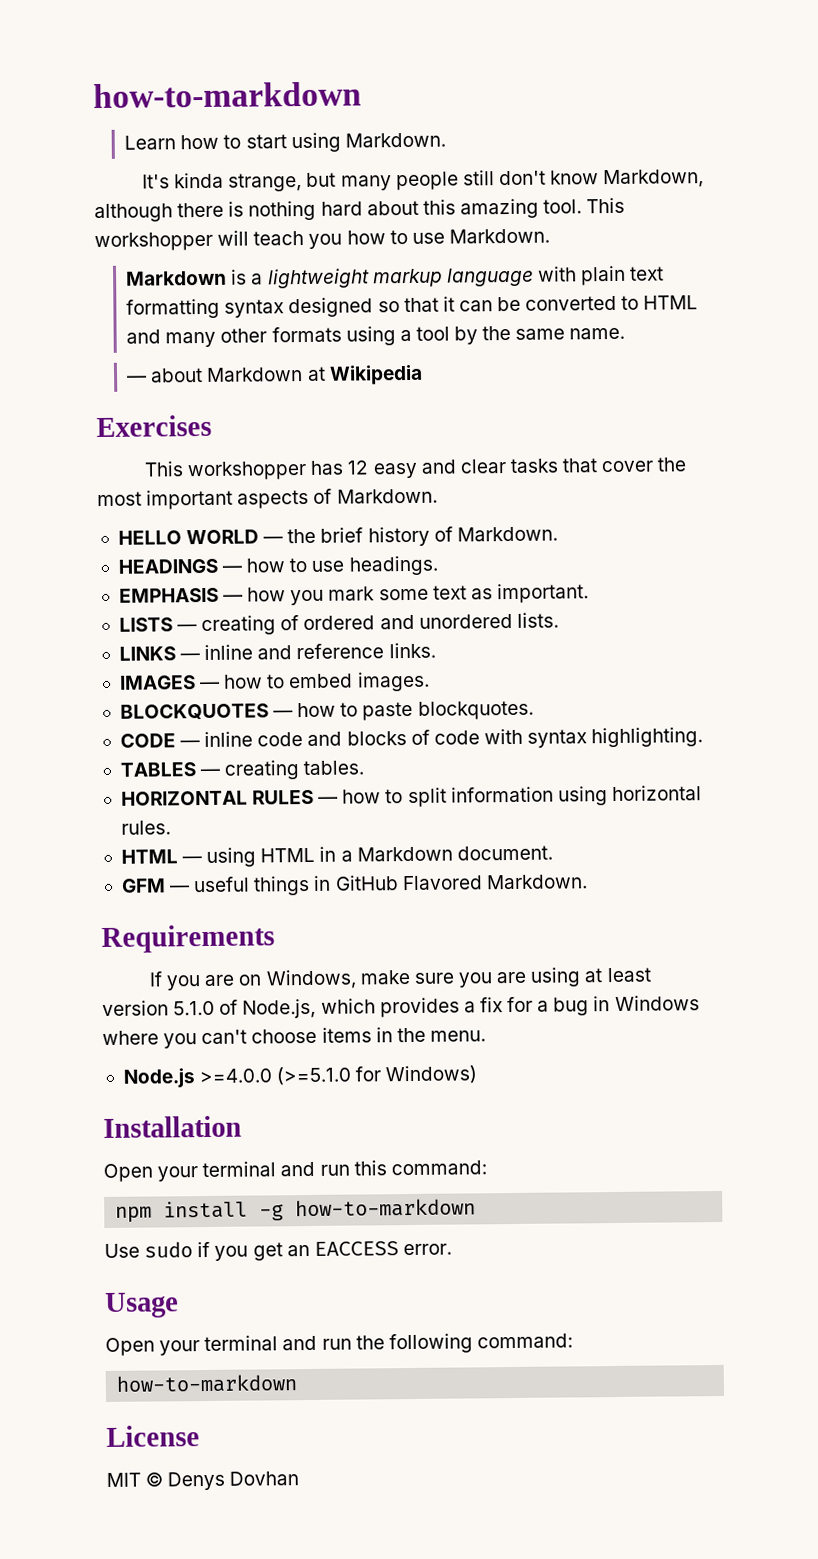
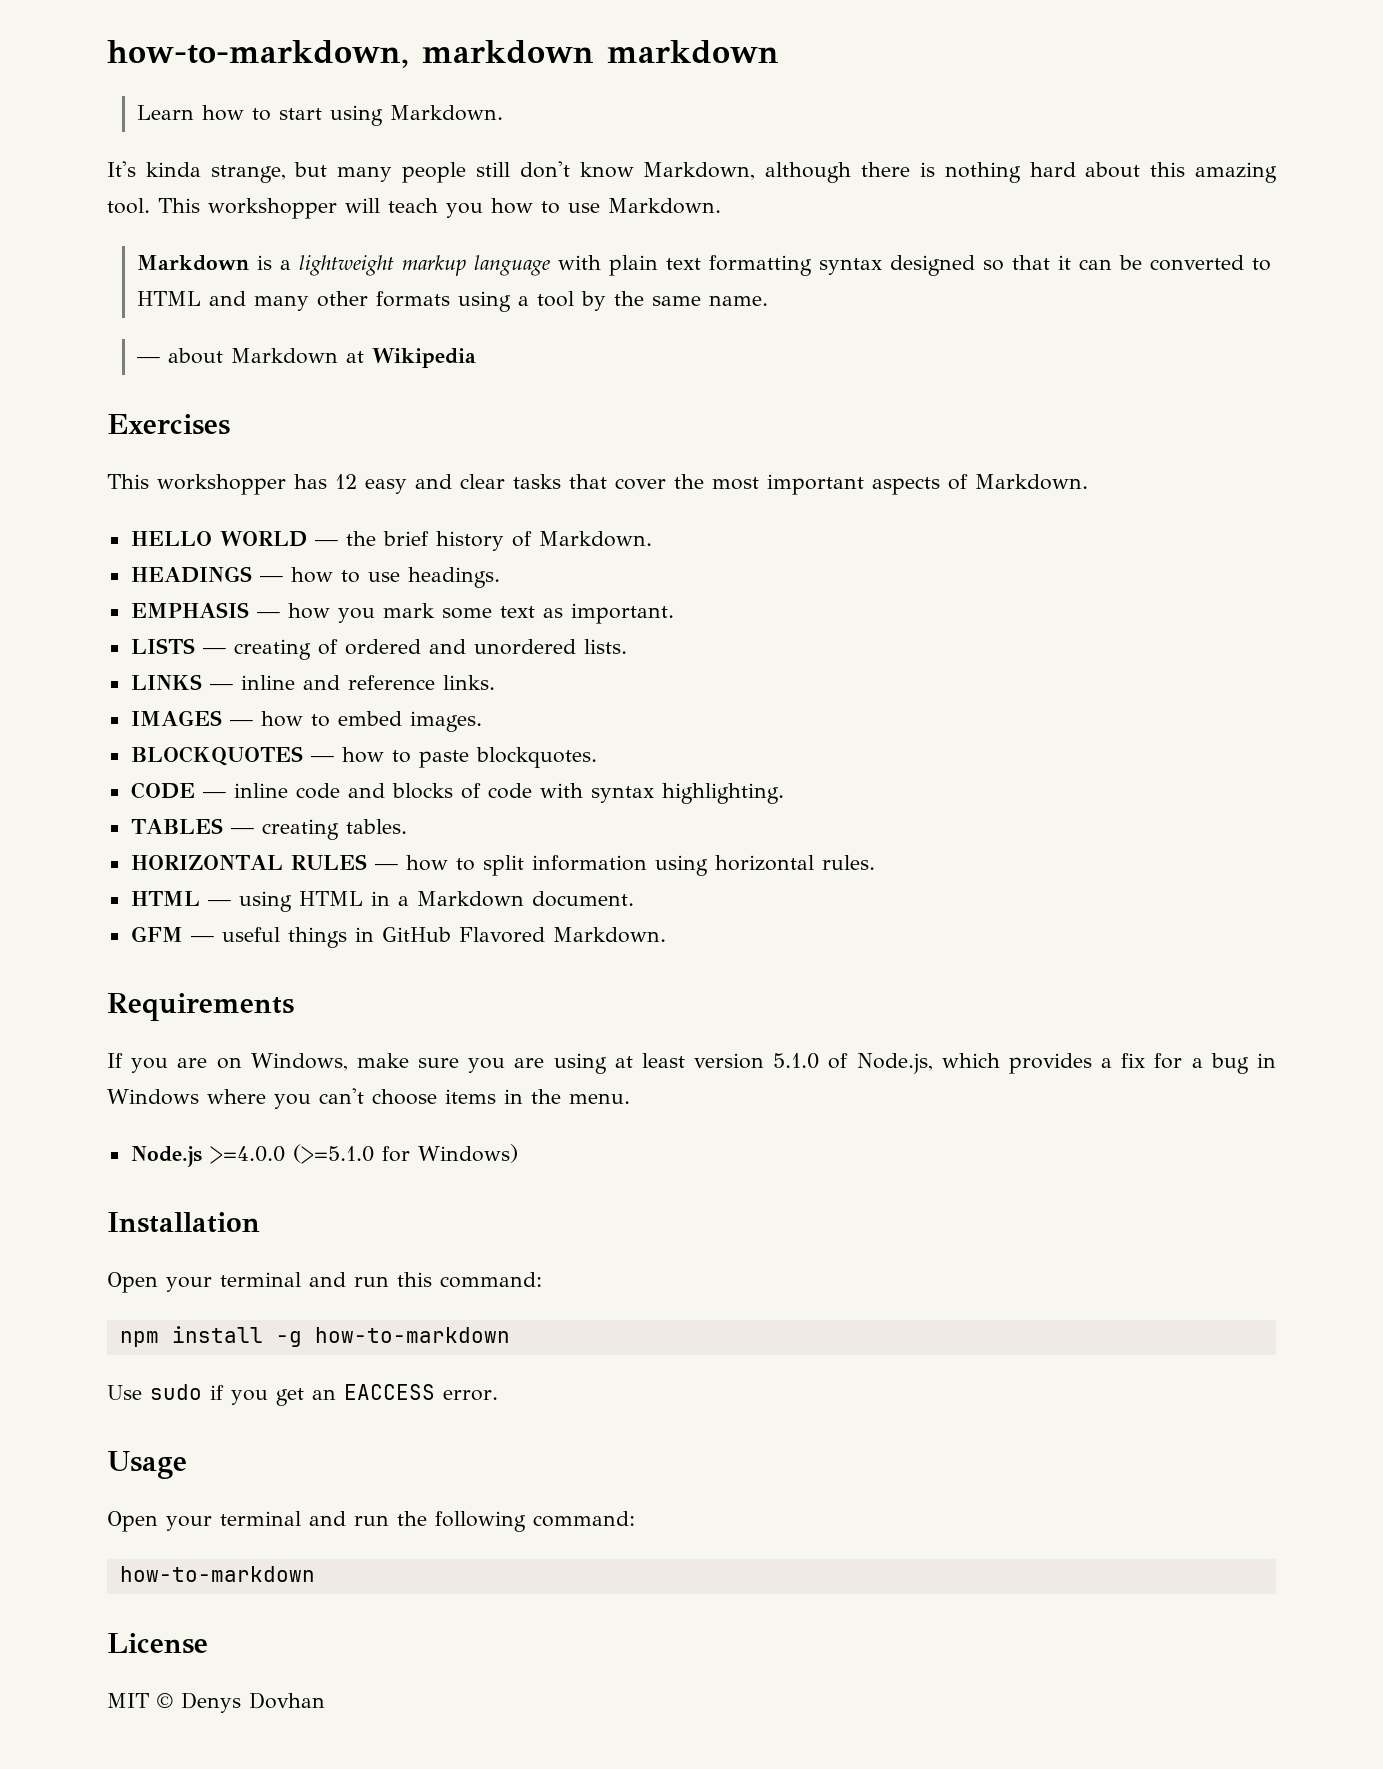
[93,81,362,109] how-to-markdown -> [107,40,779,68] how-to-markdown, markdown markdown

